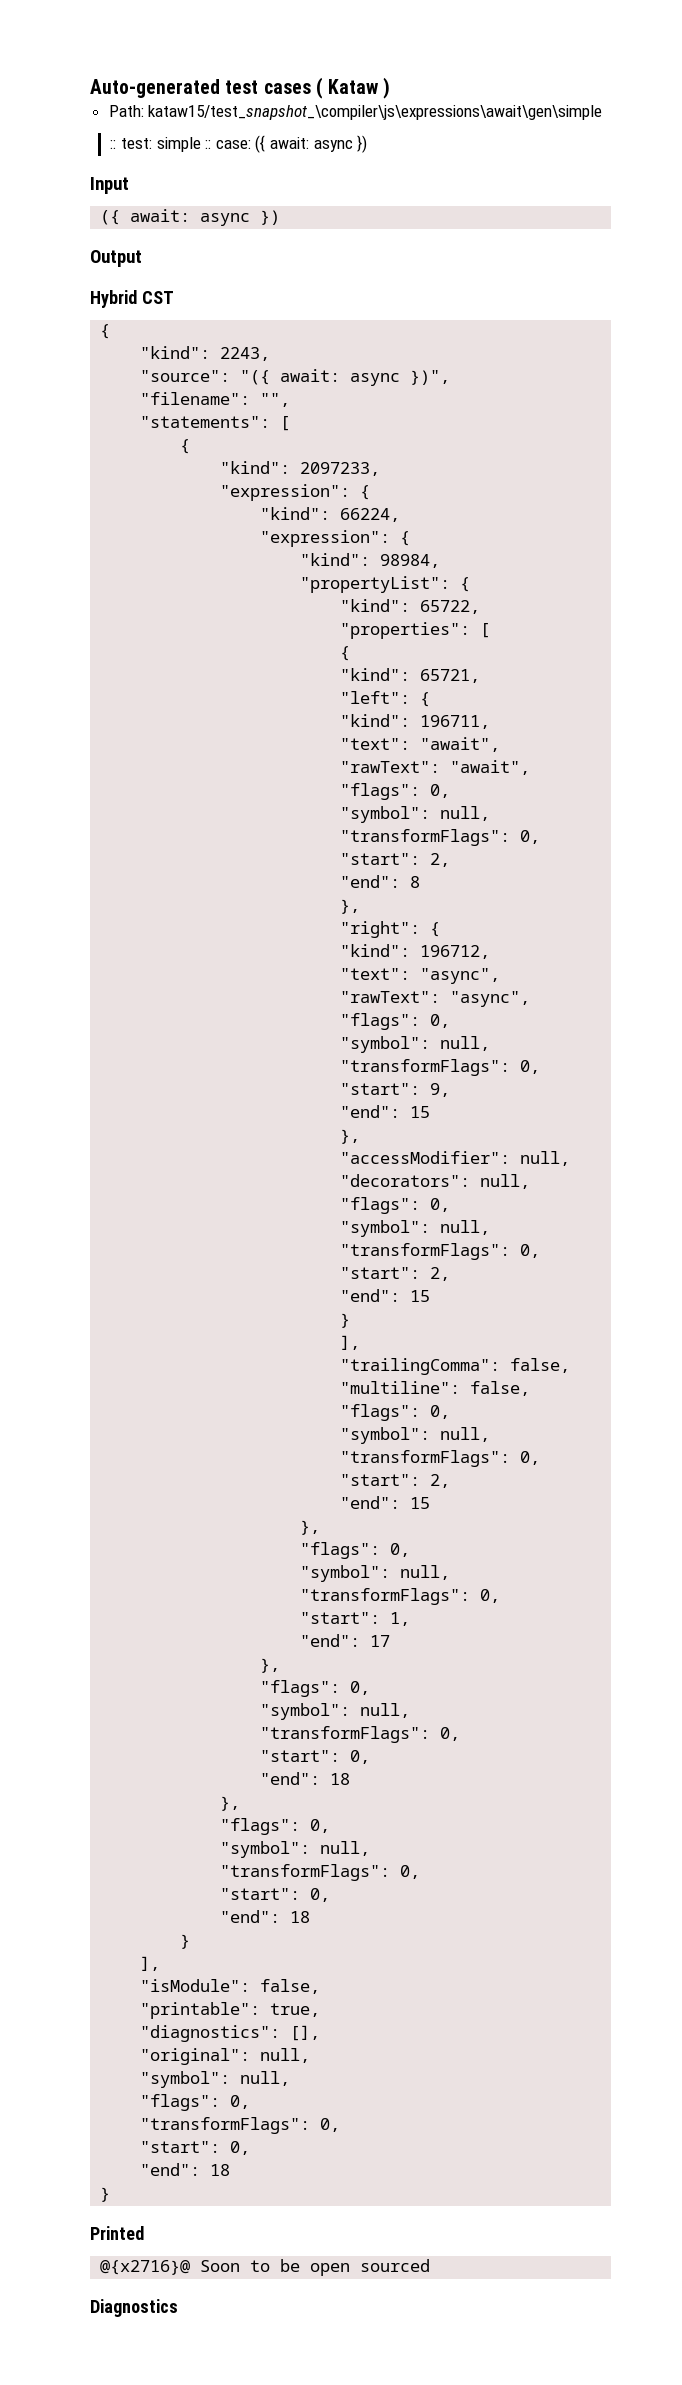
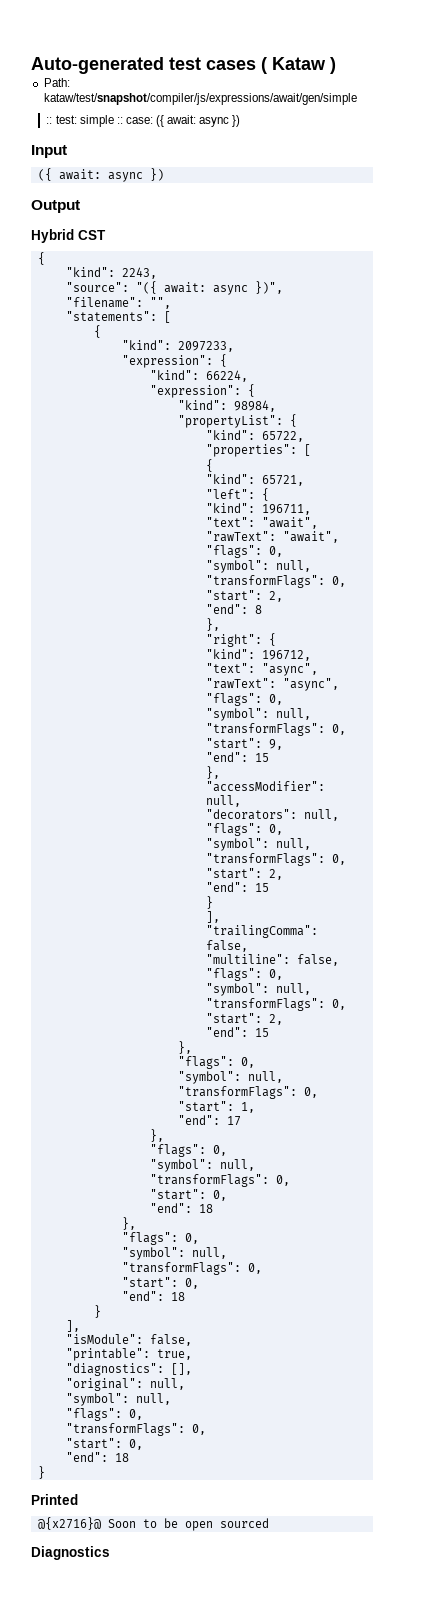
[148,105,603,120] kataw15/test_snapshot_\compiler\js\expressions\await\gen\simple -> [43,93,357,105] kataw/test/snapshot/compiler/js/expressions/await/gen/simple

